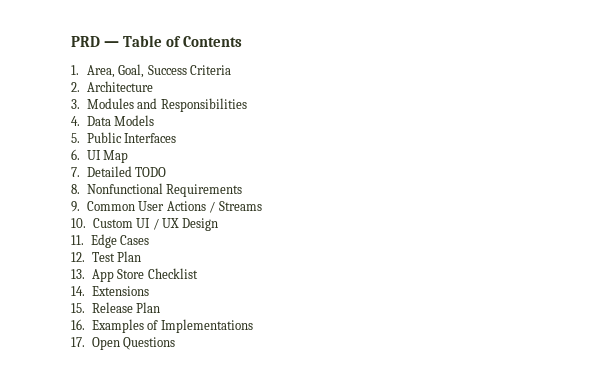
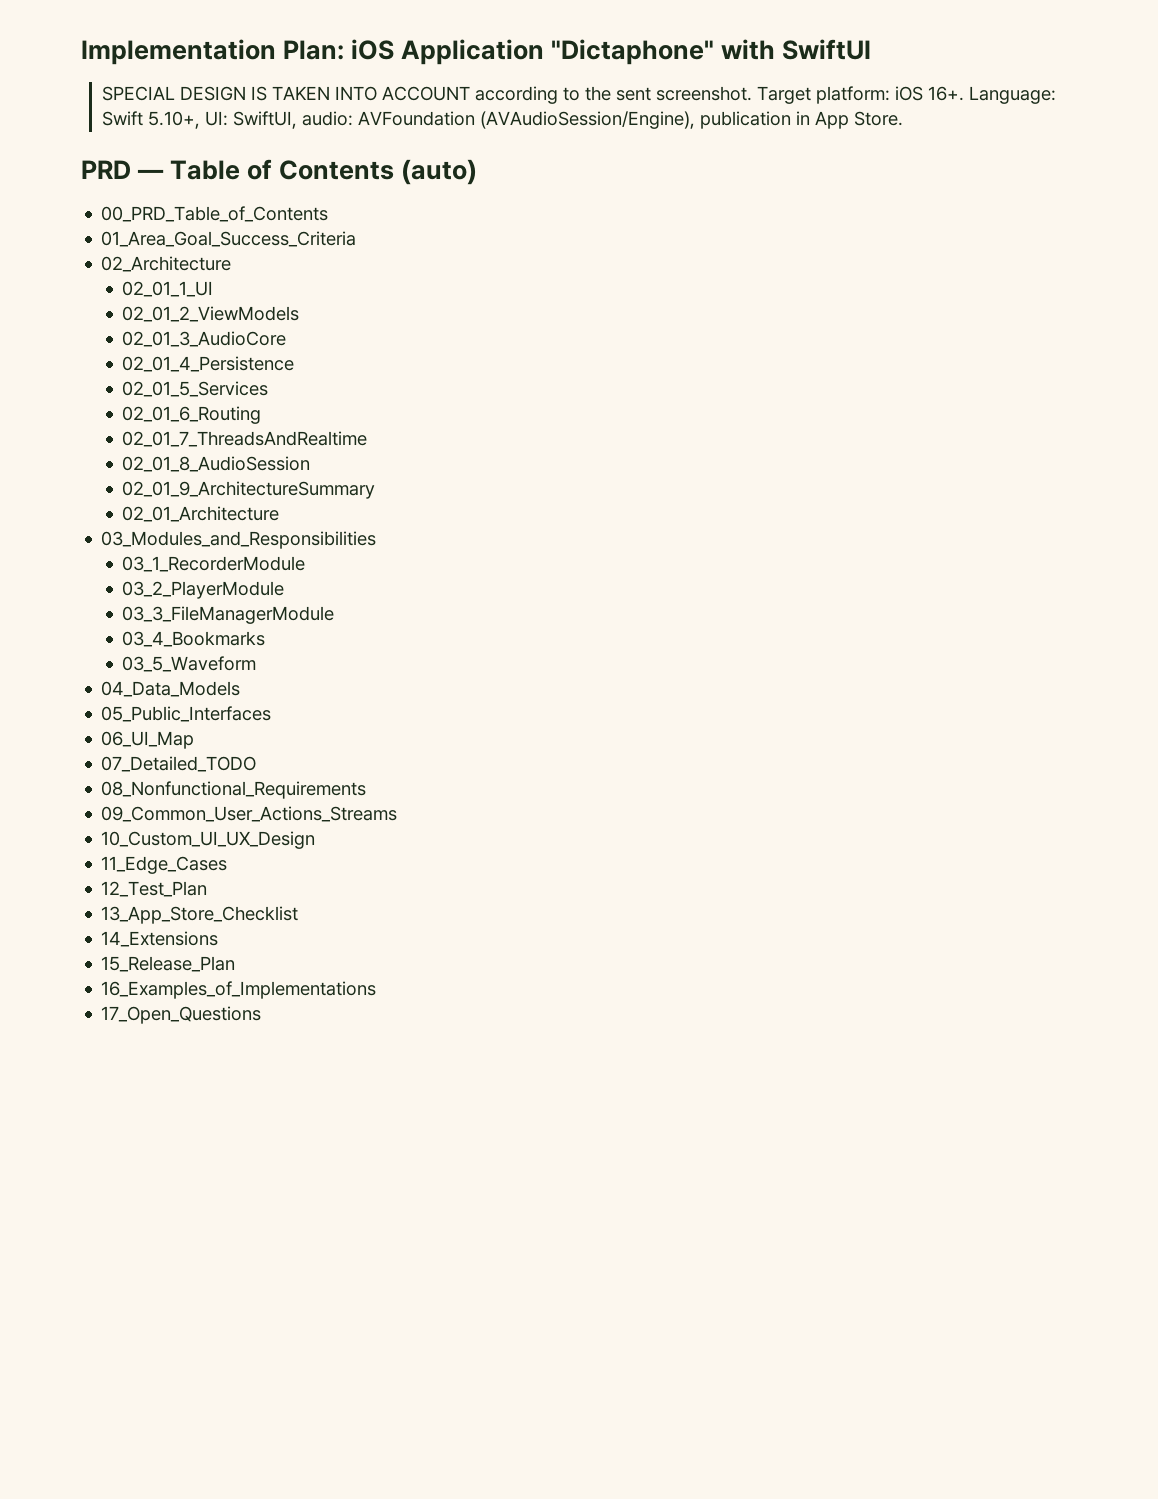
(71, 41) none -> [81,39,872,65] [101,86,1056,104] [101,111,903,129] Implementation Plan: iOS Application "Dictaphone" with SwiftUI // SPECIAL DESIGN IS TAKEN INTO ACCOUNT according to the sent screenshot. Target platform: iOS 16+. Language: Swift 5.10+, UI: SwiftUI, audio: AVFoundation (AVAudioSession/Engine), publication in App Store. //
[71,64,232,78] [71,81,153,92] [71,98,247,112] [71,115,155,126] [71,132,177,143] [71,149,129,163] [71,166,167,177] [71,183,243,197] [71,201,262,213] [71,218,218,231] [71,234,150,248] [71,251,142,262] [71,268,198,282] [71,286,149,296] [71,302,161,313] [71,319,253,333] [71,337,176,350] // 1. Area, Goal, Success Criteria // 2. Architecture // 3. Modules and Responsibilities // 4. Data Models // 5. Public Interfaces // 6. UI Map // 7. Detailed TODO // 8. Nonfunctional Requirements // 9. Common User Actions / Streams // 10. Custom UI / UX Design // 11. Edge Cases // 12. Test Plan // 13. App Store Checklist // 14. Extensions // 15. Release Plan // 16. Examples of Implementations // 17. Open Questions -> [401,159,478,185] [101,206,329,222] [101,231,357,247] [101,256,232,272] [122,281,214,297] [122,306,300,322] [122,331,287,347] [122,356,295,372] [122,381,269,397] [122,406,262,424] [122,431,368,447] [122,456,311,472] [122,481,376,499] [122,506,280,522] [101,531,377,549] [122,556,306,572] [122,581,285,599] [122,606,335,624] [122,631,266,647] [122,656,257,672] [101,681,241,697] [101,706,272,722] [101,731,195,749] [101,756,257,772] [101,781,367,799] [101,806,398,822] [101,831,316,849] [101,856,228,874] [101,881,208,897] [101,906,299,924] [101,931,219,947] [101,956,236,972] [101,981,377,999] [101,1006,262,1024] (auto) // 00_PRD_Table_of_Contents // 01_Area_Goal_Success_Criteria // 02_Architecture // 02_01_1_UI // 02_01_2_ViewModels // 02_01_3_AudioCore // 02_01_4_Persistence // 02_01_5_Services // 02_01_6_Routing // 02_01_7_ThreadsAndRealtime // 02_01_8_AudioSession // 02_01_9_ArchitectureSummary // 02_01_Architecture // 03_Modules_and_Responsibilities // 03_1_RecorderModule // 03_2_PlayerModule // 03_3_FileManagerModule // 03_4_Bookmarks // 03_5_Waveform // 04_Data_Models // 05_Public_Interfaces // 06_UI_Map // 07_Detailed_TODO // 08_Nonfunctional_Requirements // 09_Common_User_Actions_Streams // 10_Custom_UI_UX_Design // 11_Edge_Cases // 12_Test_Plan // 13_App_Store_Checklist // 14_Extensions // 15_Release_Plan // 16_Examples_of_Implementations // 17_Open_Questions

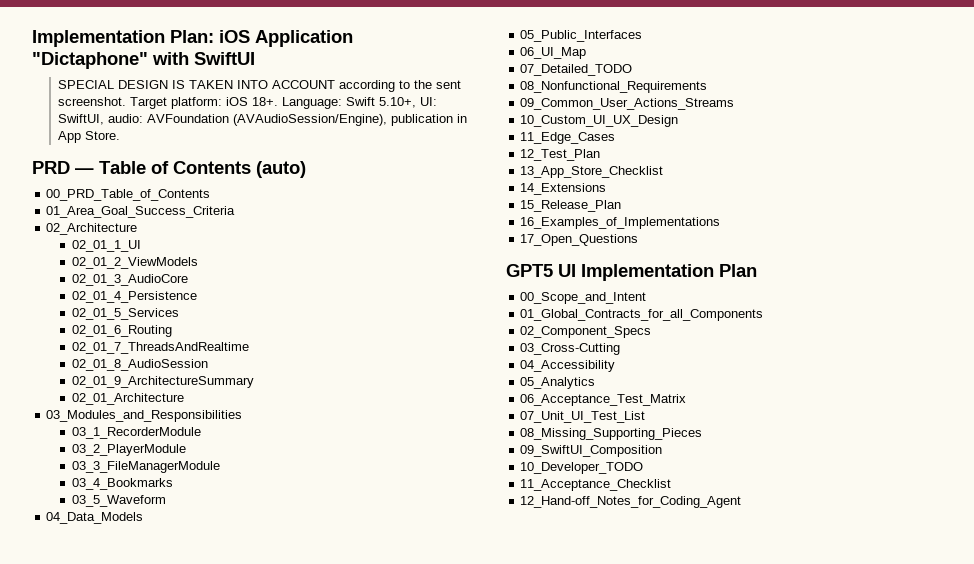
[927,86,964,101] 16+. -> [251,97,278,106] 18+.
(262, 1015) none -> [506,264,757,281] [520,292,647,304] [520,309,764,321] [520,326,652,338] [520,343,621,355] [520,360,616,372] [520,377,596,389] [520,394,687,406] [520,411,646,423] [520,428,703,440] [520,445,663,457] [520,462,644,474] [520,479,672,491] [520,496,742,508] // GPT5 UI Implementation Plan // 00_Scope_and_Intent // 01_Global_Contracts_for_all_Components // 02_Component_Specs // 03_Cross-Cutting // 04_Accessibility // 05_Analytics // 06_Acceptance_Test_Matrix // 07_Unit_UI_Test_List // 08_Missing_Supporting_Pieces // 09_SwiftUI_Composition // 10_Developer_TODO // 11_Acceptance_Checklist // 12_Hand-off_Notes_for_Coding_Agent

